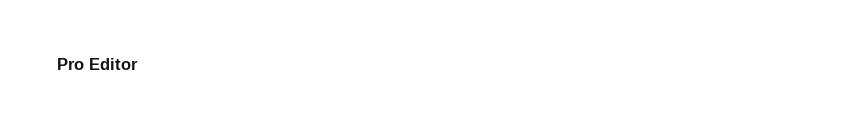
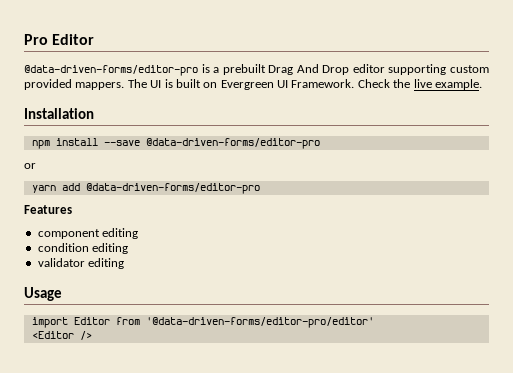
(138, 64) none -> [24,64,489,76] [24,79,482,90] [24,108,94,119] [31,138,320,149] [24,163,36,169] [31,183,260,194] [24,205,72,214] [37,228,139,239] [37,243,129,254] [37,258,125,269] [24,287,62,301] [31,317,374,328] [31,331,92,340] // @data-driven-forms/editor-pro is a prebuilt Drag And Drop editor supporting custom provided mappers. The UI is built on Evergreen UI Framework. Check the live example. // Installation // npm install --save @data-driven-forms/editor-pro // or // yarn add @data-driven-forms/editor-pro // Features // component editing // condition editing // validator editing // Usage // import Editor from '@data-driven-forms/editor-pro/editor' // <Editor />

